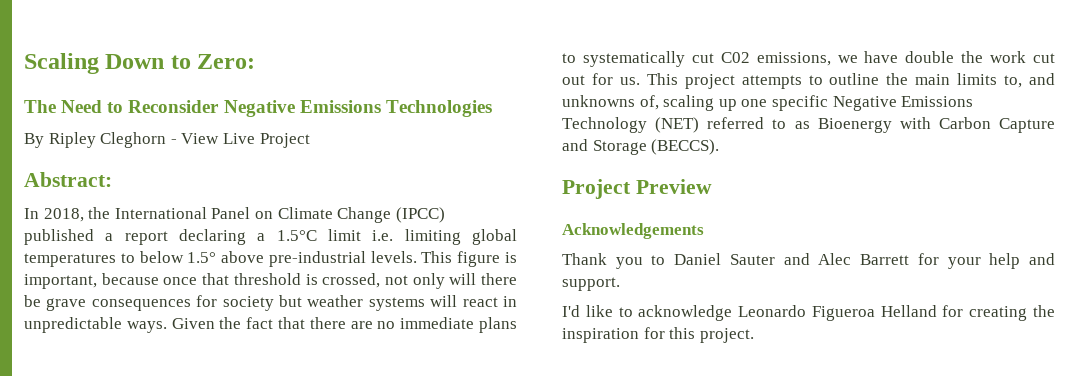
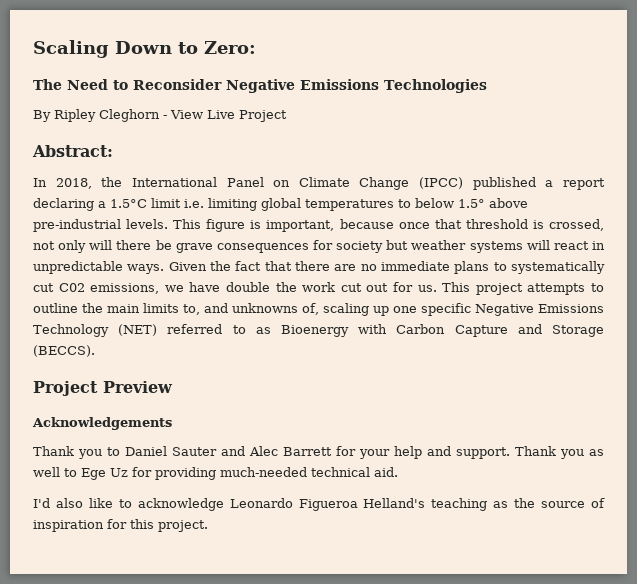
(620, 284) none -> [515,446,604,459] [33,467,398,480] Thank you as well to Ege Uz for providing much-needed technical aid.
(580, 311) none -> [55,498,83,508] also
[880,305,1055,321] Helland for creating the -> [363,498,606,511] Helland's teaching as the source of

